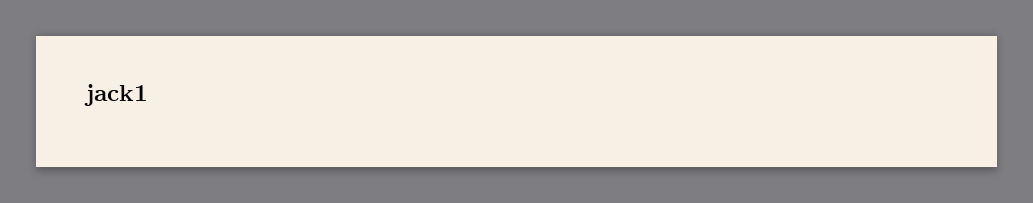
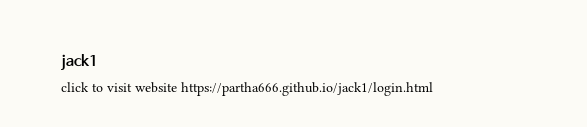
(148, 95) none -> [61,82,433,96] // click to visit website https://partha666.github.io/jack1/login.html

